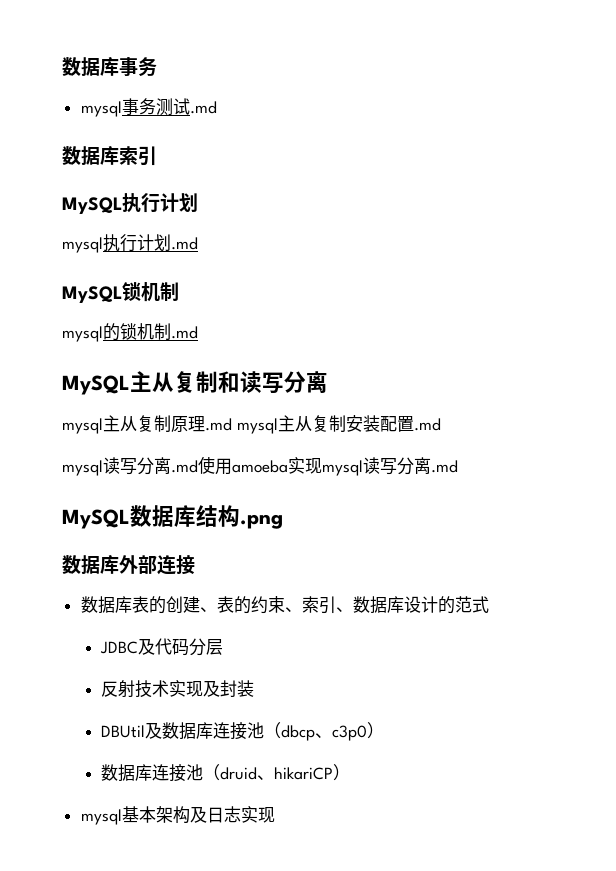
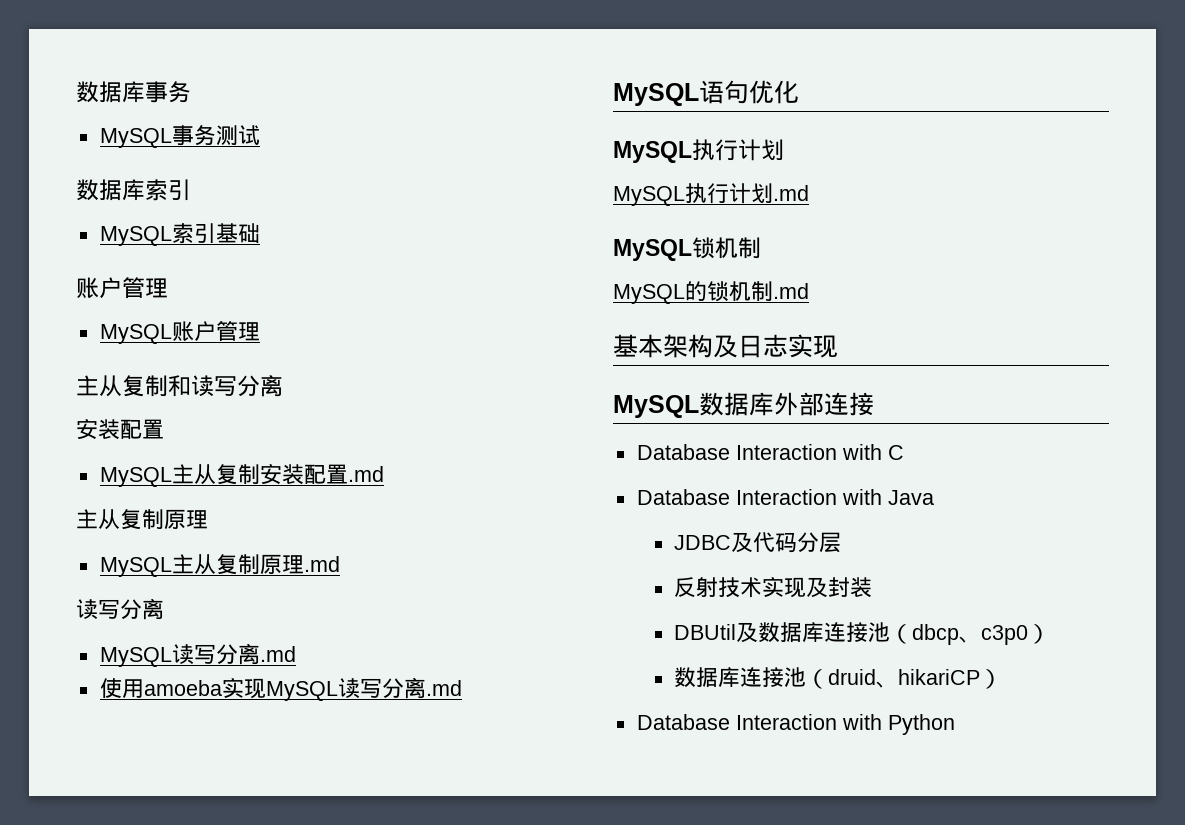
[80,101,122,117] mysql -> [99,128,172,148] MySQL
[189,101,217,114] .md -> (260, 135) none
(157, 156) none -> [99,223,260,246] [76,277,168,299] [99,321,260,344] [76,375,283,397] [76,419,164,440] [99,464,384,487] [76,509,208,530] [99,554,340,577] [76,598,164,620] [99,643,296,667] [99,677,462,701] [613,80,799,106] // MySQL索引基础 // 账户管理 // MySQL账户管理 // 主从复制和读写分离 // 安装配置 // MySQL主从复制安装配置.md // 主从复制原理 // MySQL主从复制原理.md // 读写分离 // MySQL读写分离.md // 使用amoeba实现MySQL读写分离.md // MySQL语句优化
[62,237,103,253] mysql -> [613,186,685,206] MySQL
[62,326,103,342] mysql -> [613,284,685,304] MySQL
[62,371,328,395] [62,415,441,434] [62,456,458,476] MySQL主从复制和读写分离 // mysql主从复制原理.md mysql主从复制安装配置.md // mysql读写分离.md使用amoeba实现mysql读写分离.md -> [613,334,838,358] 基本架构及日志实现
[196,505,283,529] [62,555,119,574] 结构.png // 数据库 -> (774, 404) none
[80,596,489,614] 数据库表的创建、表的约束、索引、数据库设计的范式 -> [636,444,904,460] [636,489,934,505] Database Interaction with C // Database Interaction with Java
[80,806,275,825] mysql基本架构及日志实现 -> [636,714,955,735] Database Interaction with Python

